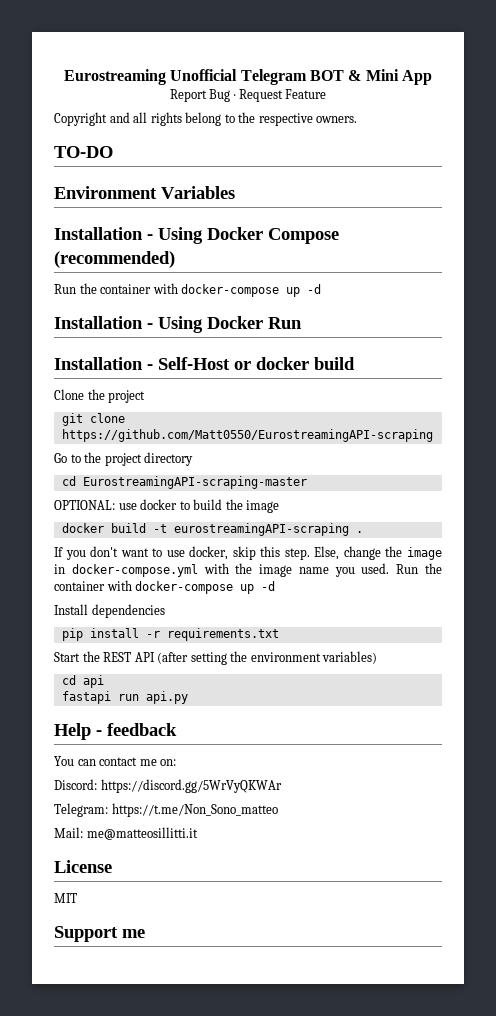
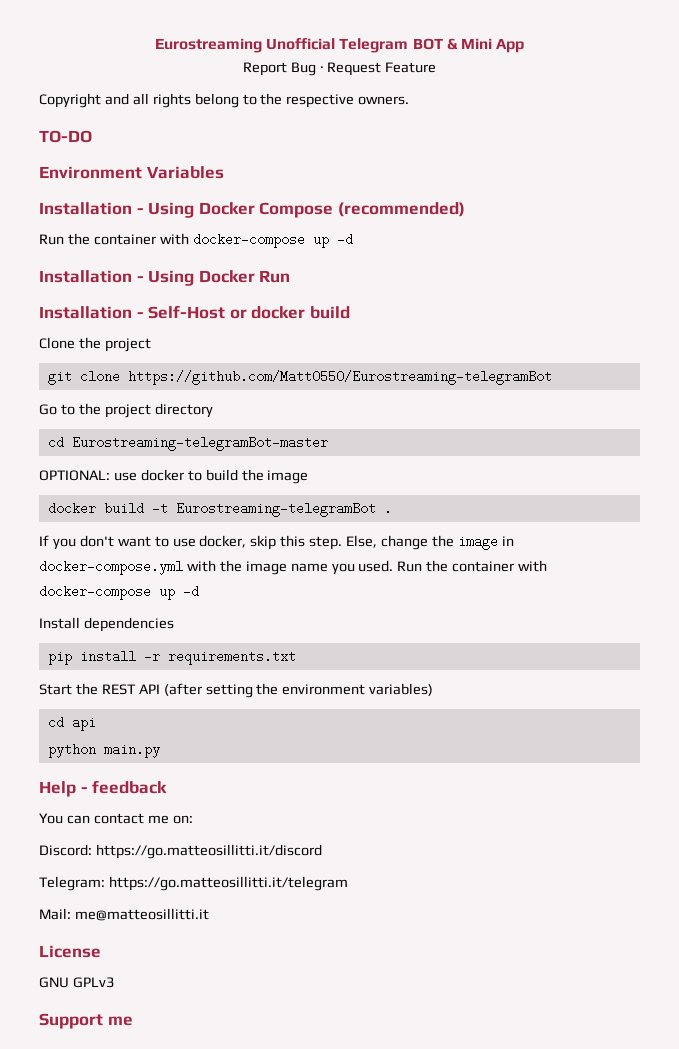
[61,429,433,442] https://github.com/Matt0550/EurostreamingAPI-scraping -> [127,370,552,385] https://github.com/Matt0550/Eurostreaming-telegramBot
[82,476,307,489] EurostreamingAPI-scraping-master -> [71,436,328,451] Eurostreaming-telegramBot-master
[173,523,349,536] eurostreamingAPI-scraping -> [175,502,376,517] Eurostreaming-telegramBot
[61,691,188,704] fastapi run api.py -> [47,743,160,758] python main.py
[100,779,282,793] https://discord.gg/5WrVyQKWAr -> [95,844,322,859] https://go.matteosillitti.it/discord
[111,803,278,817] https://t.me/Non_Sono_matteo -> [108,876,348,891] https://go.matteosillitti.it/telegram
[54,893,77,903] MIT -> [39,977,114,988] GNU GPLv3

